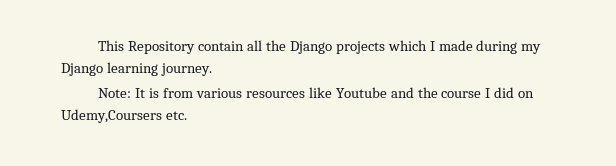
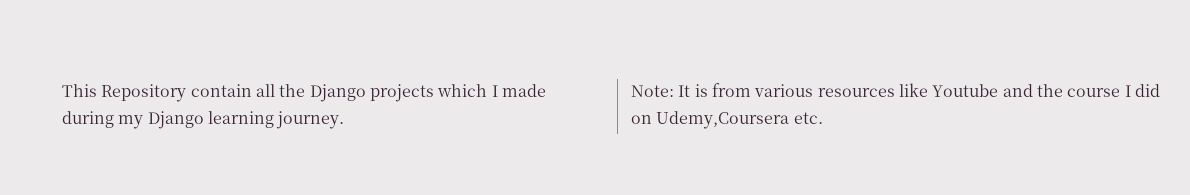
[61,109,162,123] Udemy,Coursers -> [656,111,790,129] Udemy,Coursera

